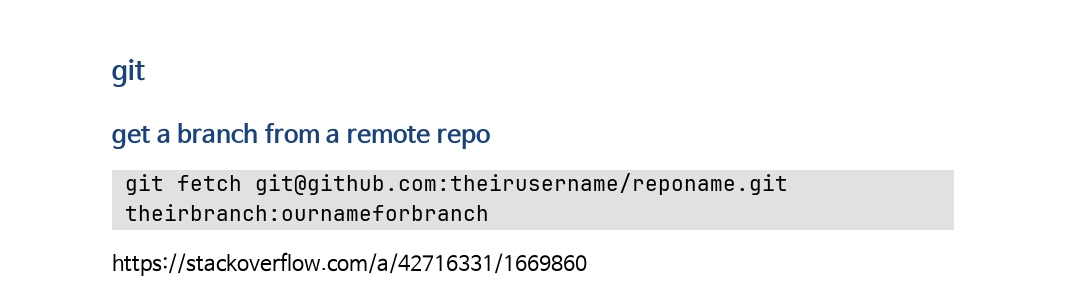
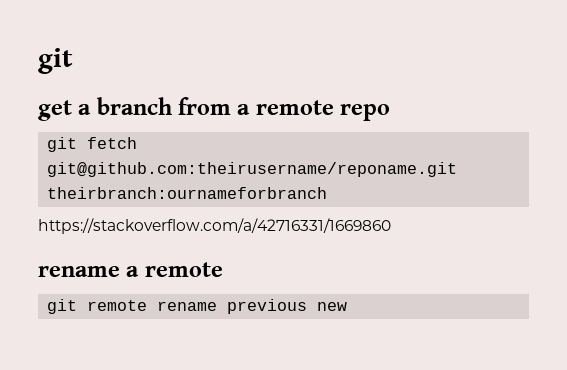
(587, 264) none -> [38,262,223,277] [47,299,348,314] // rename a remote // git remote rename previous new

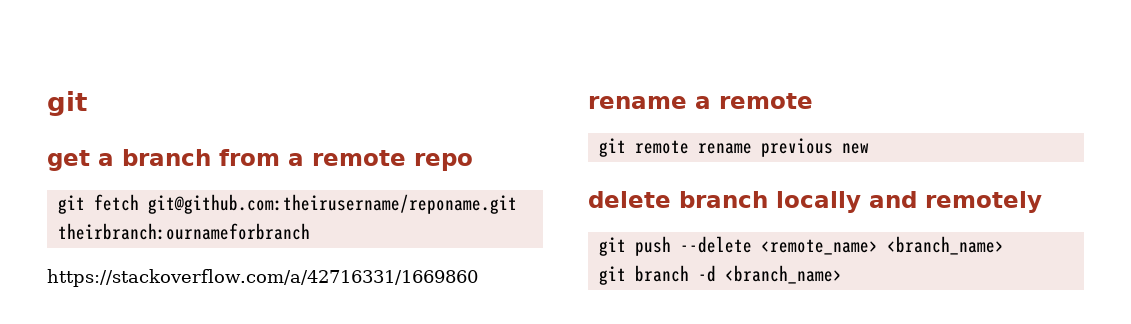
(348, 306) none -> [588,191,1042,213] [598,236,1004,256] [598,265,842,285] // delete branch locally and remotely // git push --delete <remote_name> <branch_name> // git branch -d <branch_name>

